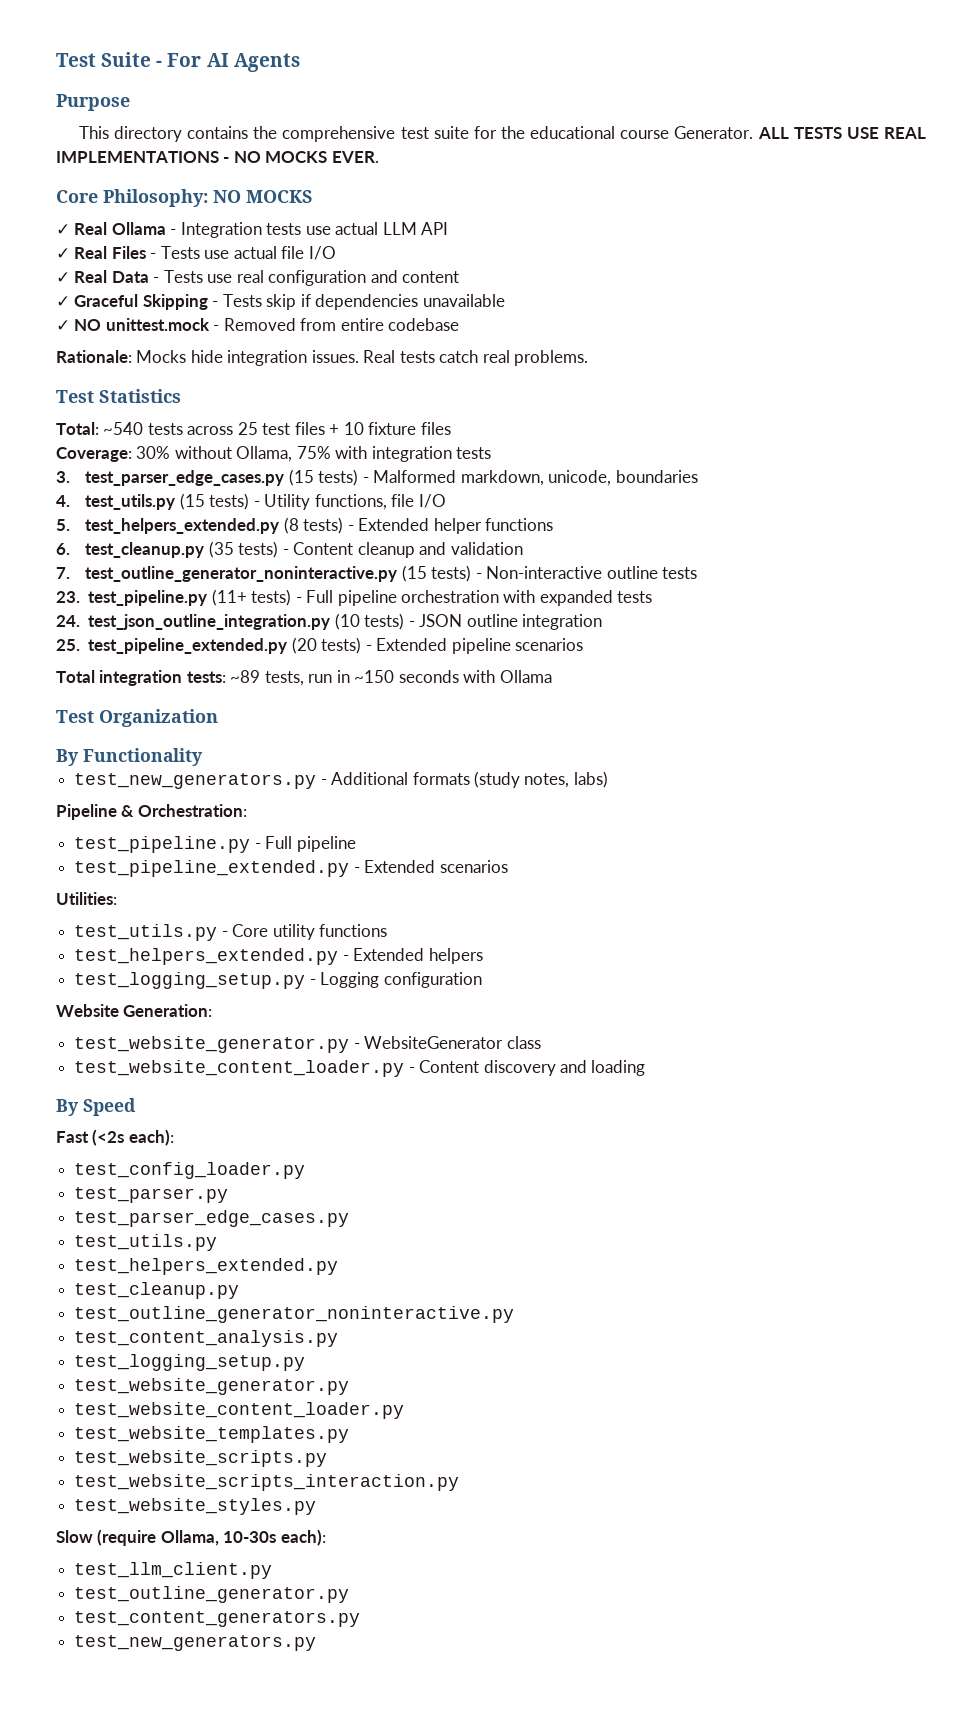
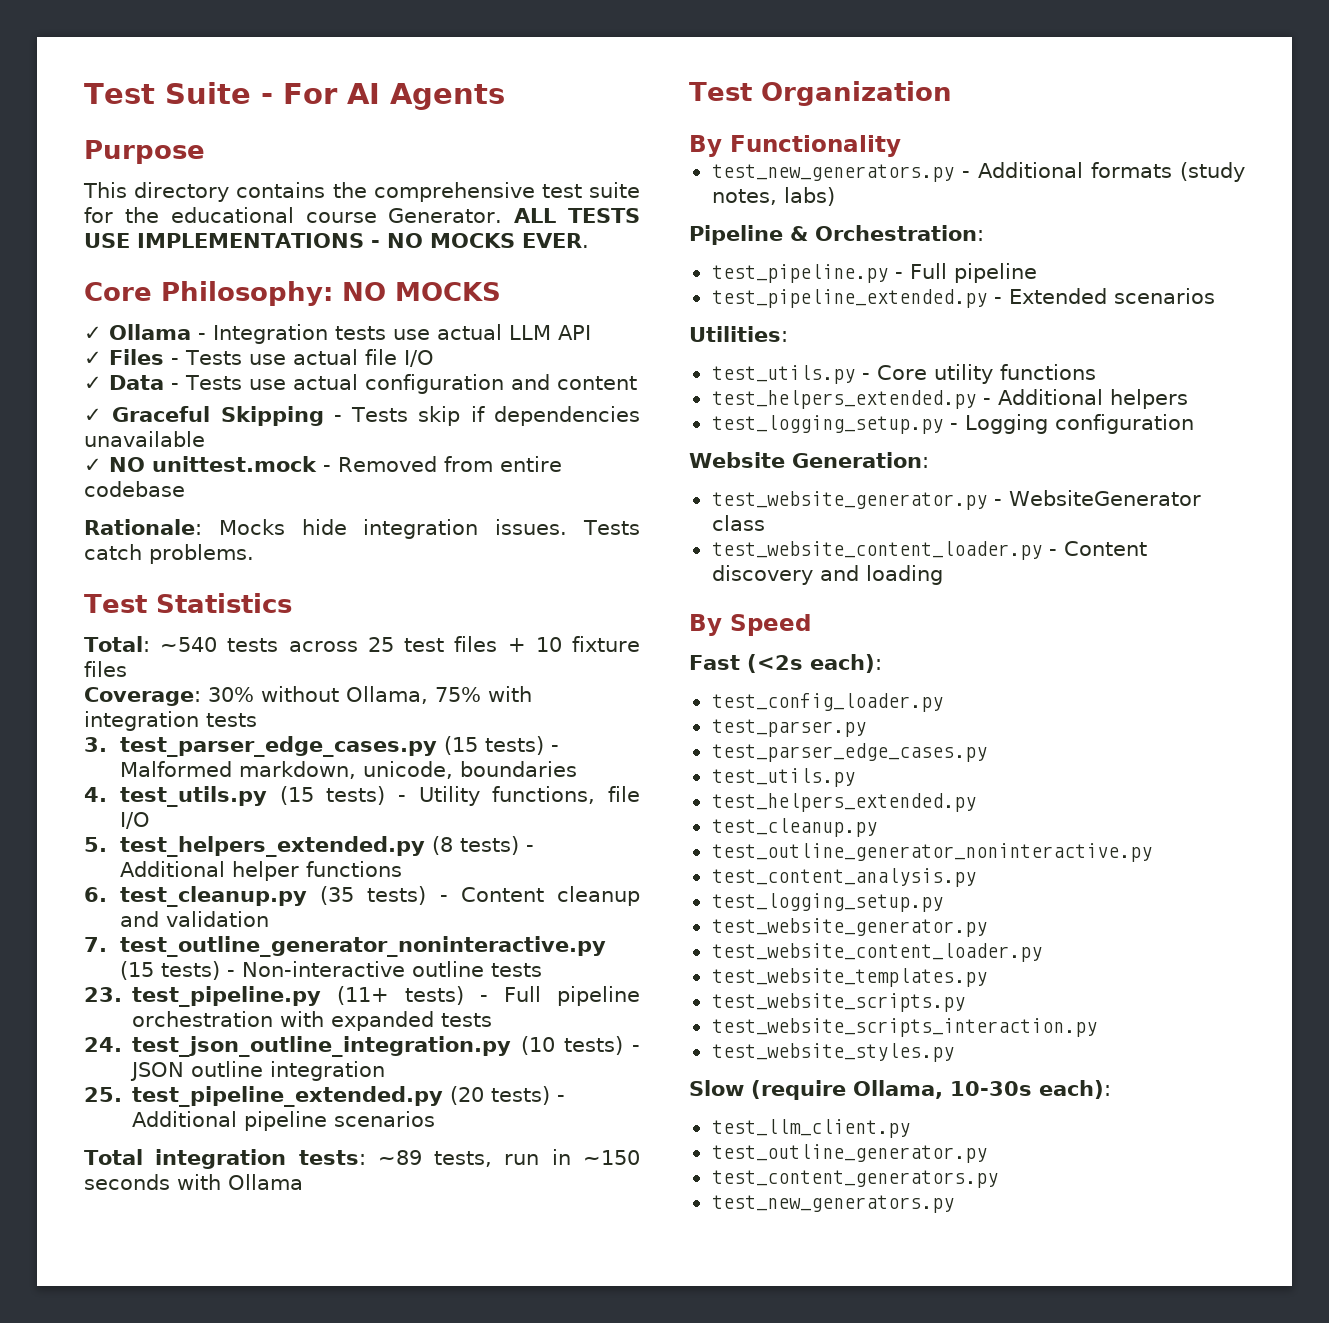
[883,127,926,139] REAL -> (130, 240) none
[74,222,108,235] Real -> (102, 333) none
[74,246,108,259] Real -> (102, 358) none
[74,270,108,283] Real -> (102, 383) none
[236,270,264,283] real -> [292,374,358,390] actual
[363,350,510,363] Real tests catch real -> [583,520,641,535] [84,544,142,560] Tests catch
[358,518,430,531] Extended -> [120,861,226,877] Additional
[376,638,448,651] Extended -> [132,1111,238,1127] Additional
[353,948,425,961] Extended -> [997,389,1103,405] Additional

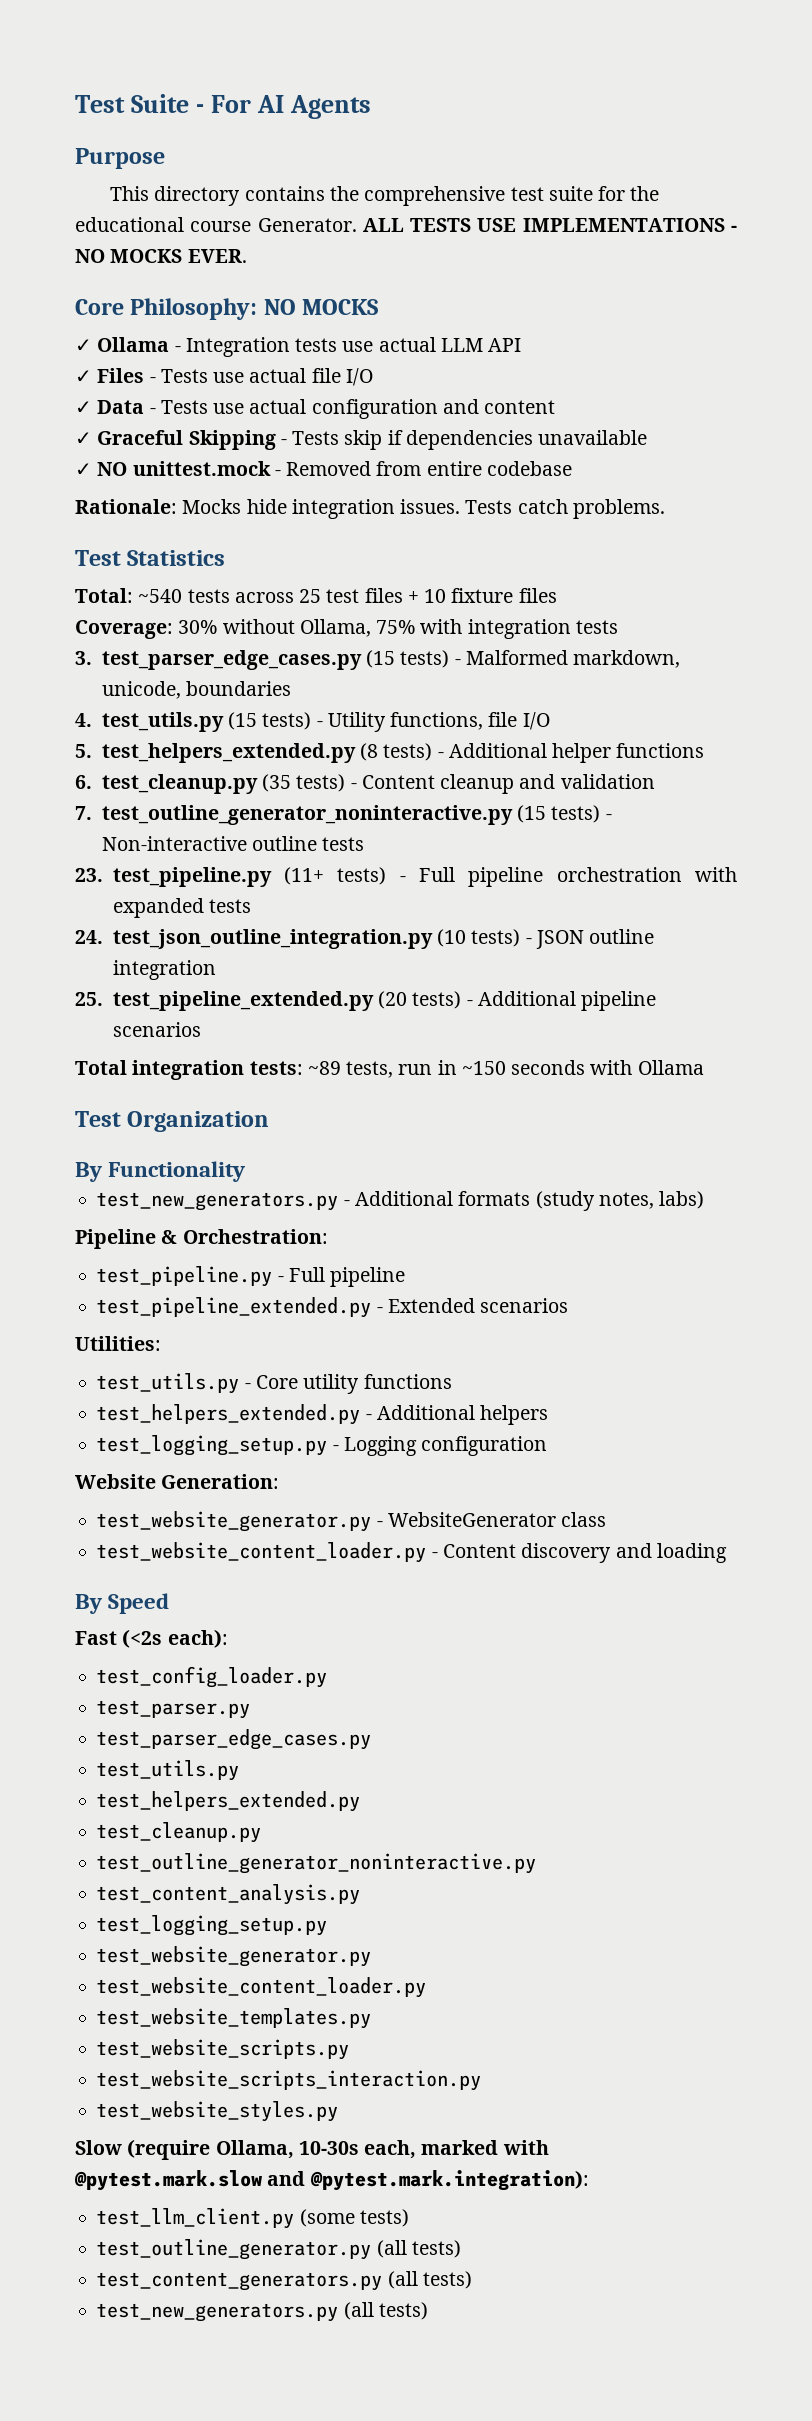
[1039,1080,1111,1099] each): -> [364,2140,549,2159] [75,2170,589,2191] each, marked with @pytest.mark.slow and @pytest.mark.integration):
(910, 1128) none -> [299,2209,409,2227] (some tests)
(987, 1153) none -> [376,2240,461,2258] (all tests)
[711,1195,954,1213] // test_new_generators.py -> [387,2271,472,2289] [96,2302,428,2322] (all tests) // test_new_generators.py (all tests)

